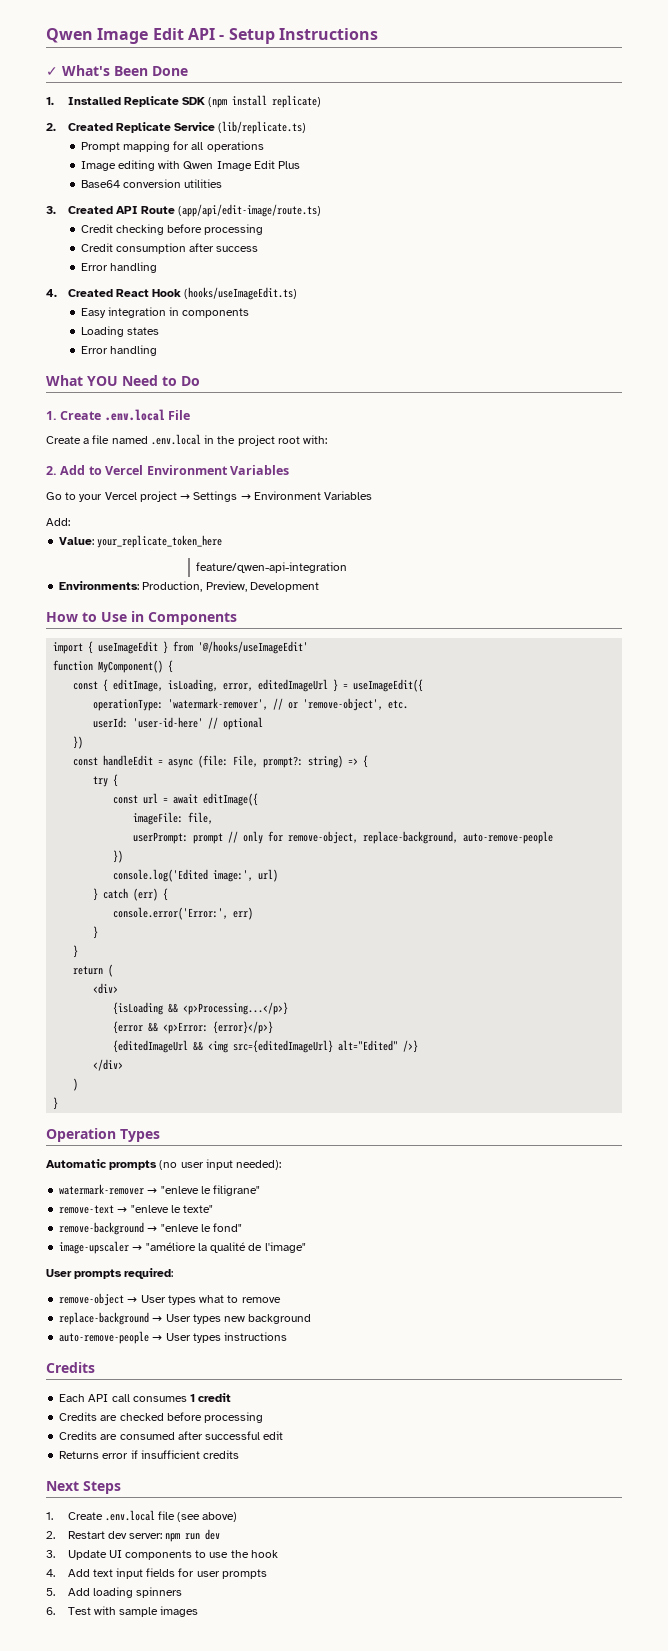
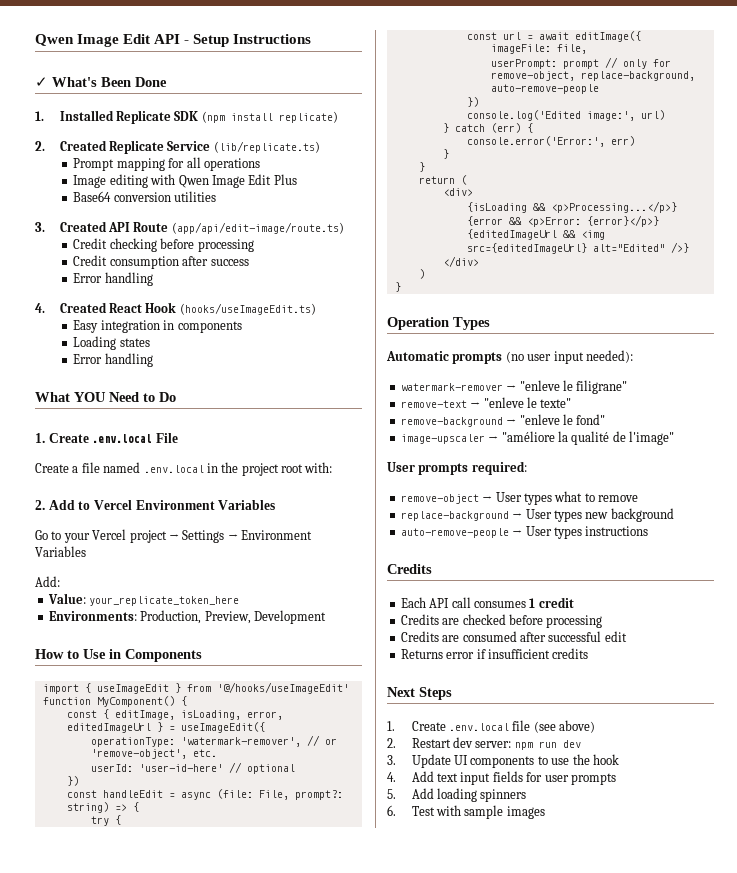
[196,562,348,573] // feature/qwen-api-integration -> (240, 601) none

